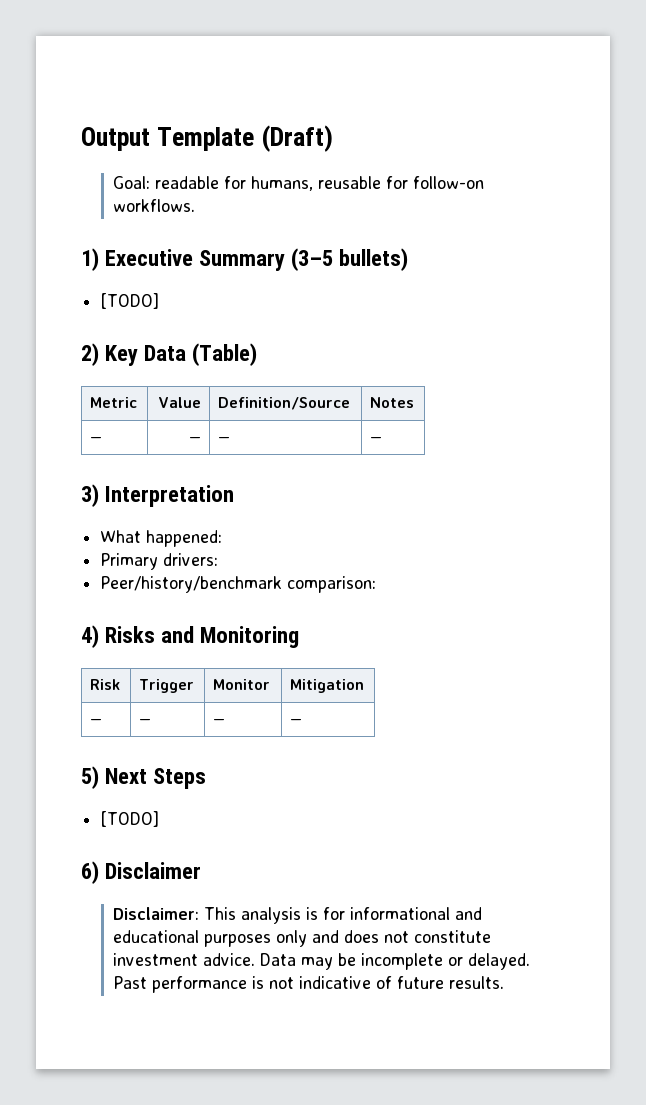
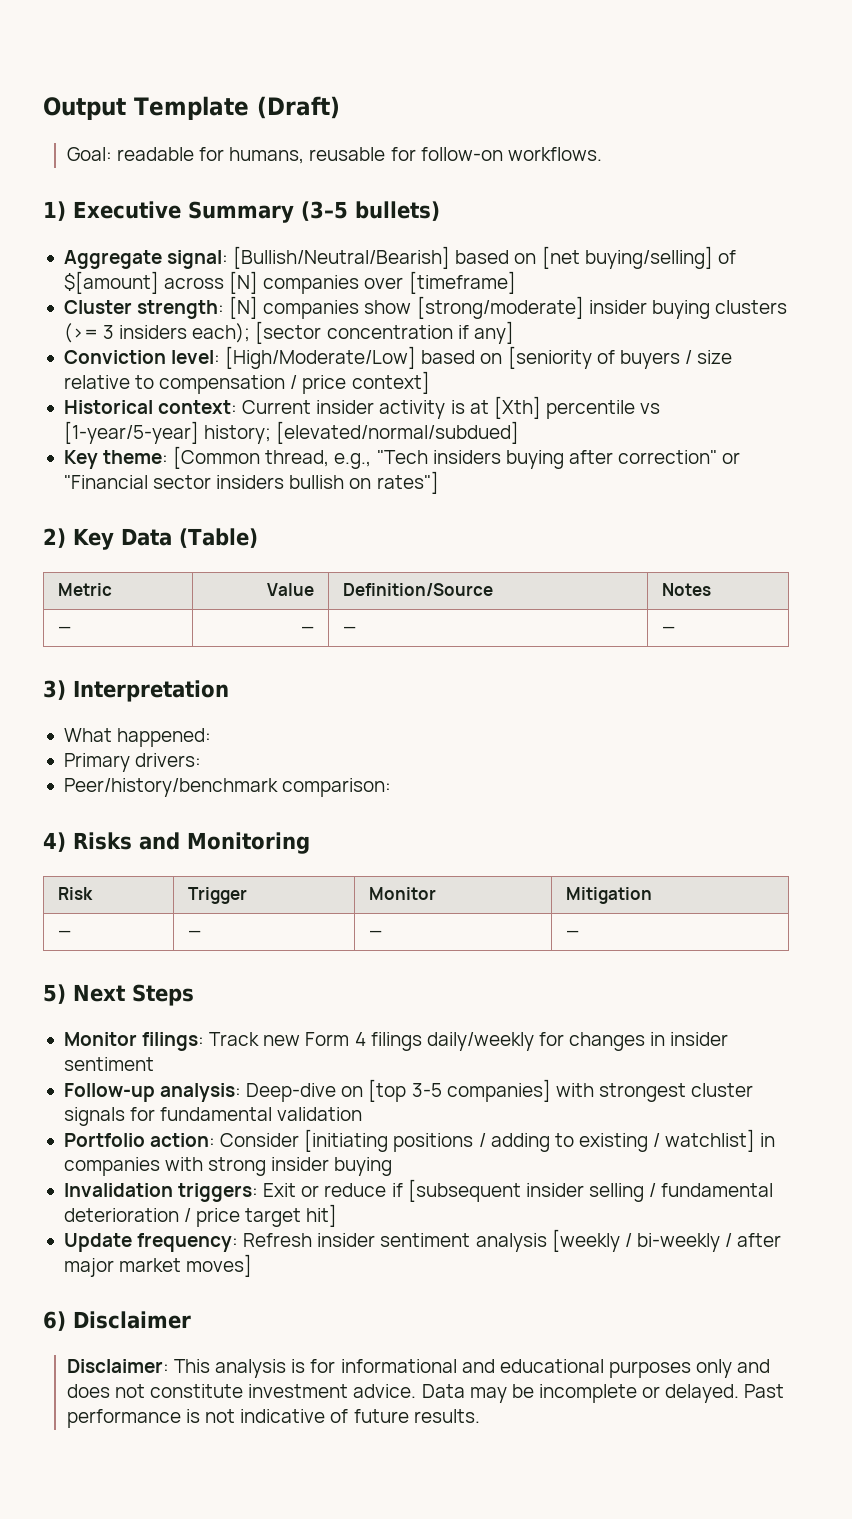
[100,293,160,309] [TODO] -> [63,246,736,269] [63,271,516,294] [63,296,787,319] [63,321,514,344] [63,346,733,369] [63,371,430,394] [63,396,661,419] [63,421,520,444] [63,446,741,469] [63,471,439,494] Aggregate signal: [Bullish/Neutral/Bearish] based on [net buying/selling] of $[amount] across [N] companies over [timeframe] // Cluster strength: [N] companies show [strong/moderate] insider buying clusters (>= 3 insiders each); [sector concentration if any] // Conviction level: [High/Moderate/Low] based on [seniority of buyers / size relative to compensation / price context] // Historical context: Current insider activity is at [Xth] percentile vs [1-year/5-year] history; [elevated/normal/subdued] // Key theme: [Common thread, e.g., "Tech insiders buying after correction" or "Financial sector insiders bullish on rates"]
[100,811,160,827] [TODO] -> [63,1032,729,1051] [63,1057,154,1071] [63,1079,754,1102] [63,1107,363,1126] [63,1129,776,1152] [63,1157,393,1176] [63,1179,774,1202] [63,1204,338,1227] [63,1229,782,1252] [63,1254,253,1277] Monitor filings: Track new Form 4 filings daily/weekly for changes in insider sentiment // Follow-up analysis: Deep-dive on [top 3-5 companies] with strongest cluster signals for fundamental validation // Portfolio action: Consider [initiating positions / adding to existing / watchlist] in companies with strong insider buying // Invalidation triggers: Exit or reduce if [subsequent insider selling / fundamental deterioration / price target hit] // Update frequency: Refresh insider sentiment analysis [weekly / bi-weekly / after major market moves]

